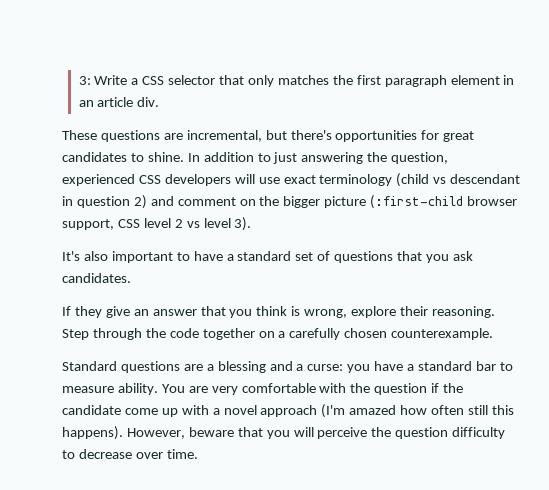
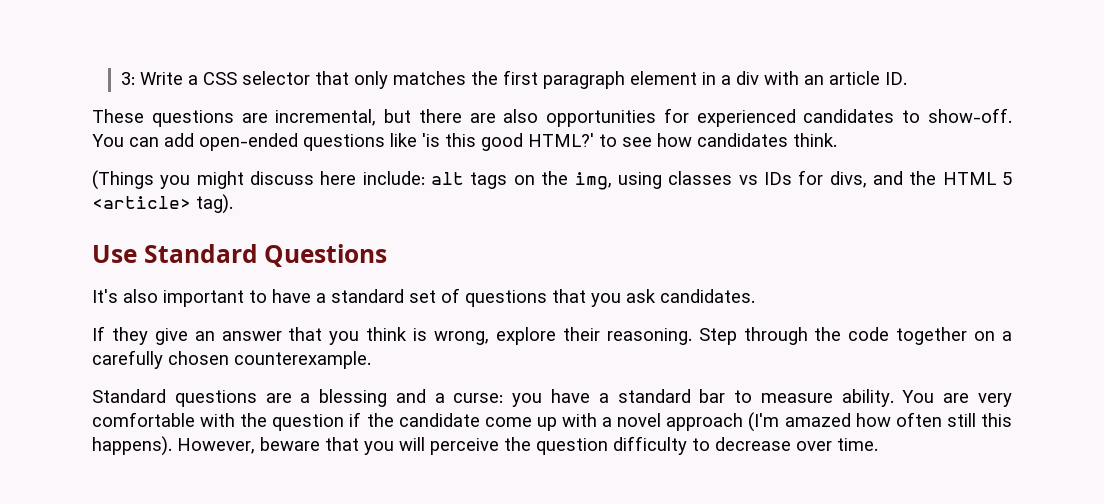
(515, 80) none -> [721,71,800,85] a div with
[137,97,160,107] div. -> [885,72,908,85] ID.
[290,130,332,140] there's -> [418,109,539,123] there are also
[443,131,475,142] great -> [696,109,796,127] experienced
[147,152,449,164] [62,173,521,187] [62,195,518,209] [62,217,252,231] shine. In addition to just answering the question, experienced CSS developers will use exact terminology (child vs descendant in question 2) and comment on the bigger picture (:first-child browser support, CSS level 2 vs level 3). -> [927,108,1012,123] [92,133,837,151] [92,170,1013,190] [92,194,233,214] [92,244,388,267] show-off. You can add open-ended questions like 'is this good HTML?' to see how candidates think. // (Things you might discuss here include: alt tags on the img, using classes vs IDs for divs, and the HTML 5 <article> tag). // Use Standard Questions

